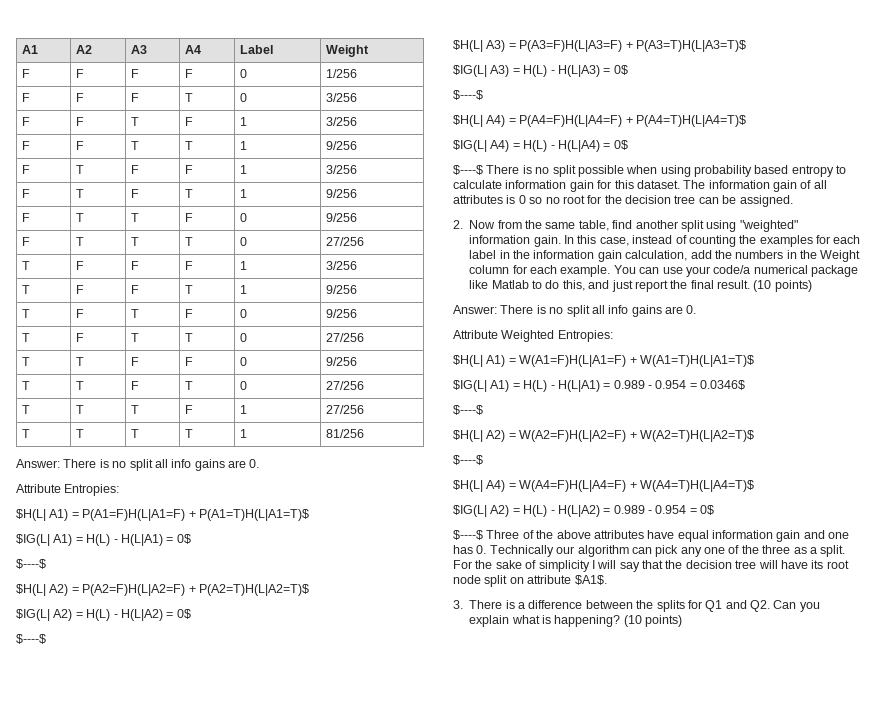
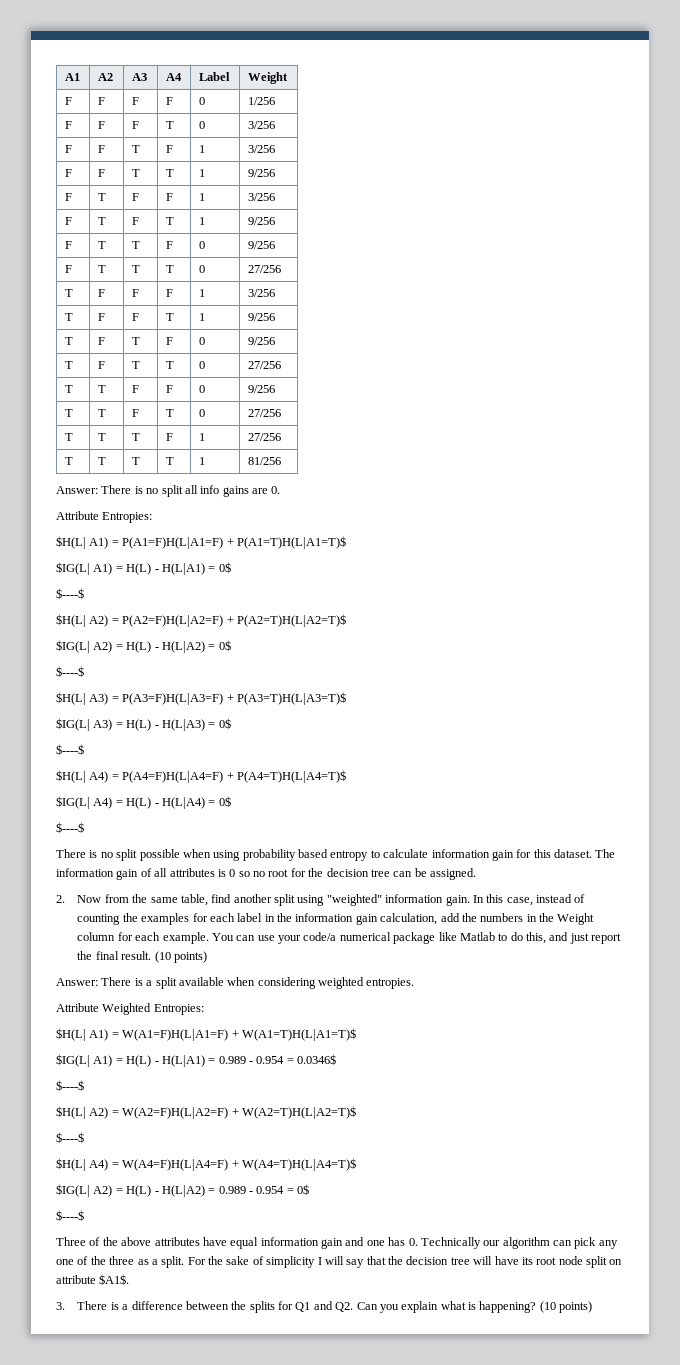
(483, 170) none -> (84, 827) //
[549,305,697,317] no split all info gains are 0. -> [146,977,415,989] a split available when considering weighted entropies.
(483, 535) none -> (84, 1215) //

